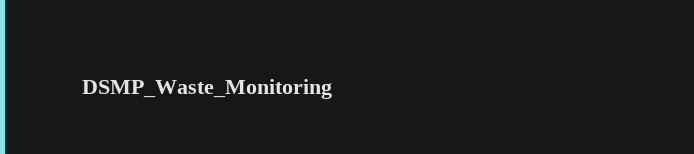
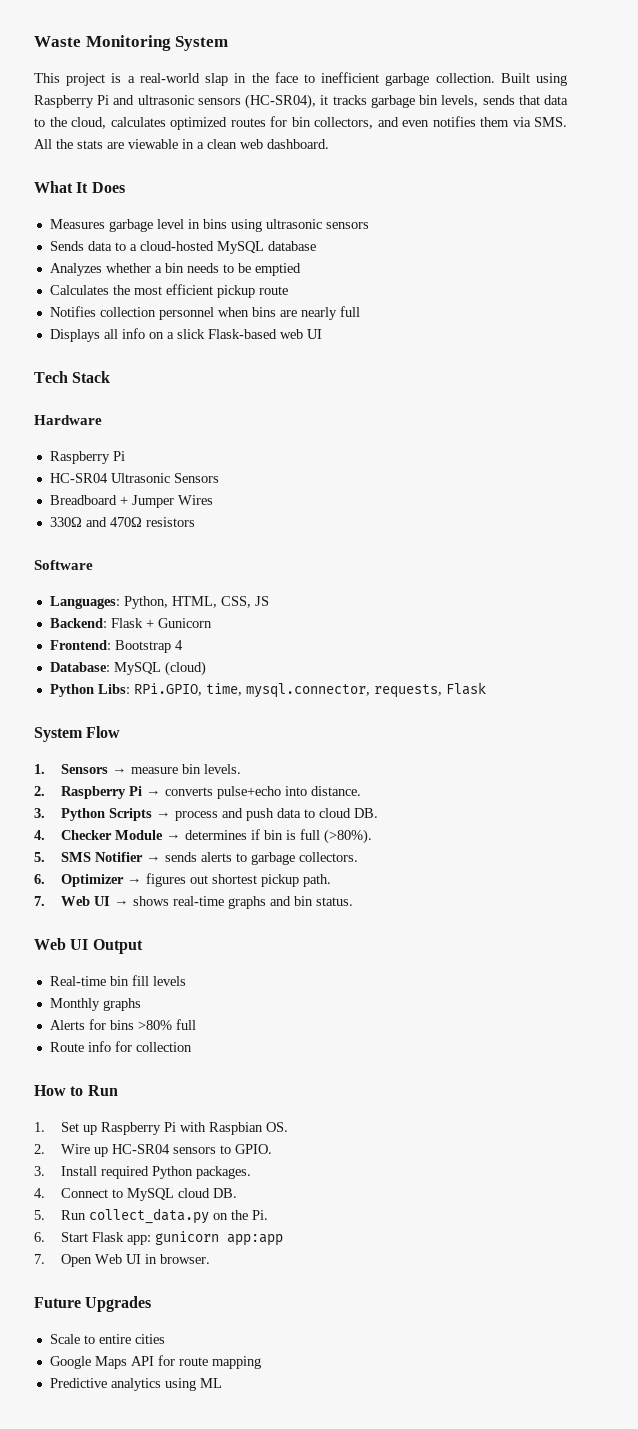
[82,79,332,99] DSMP_Waste_Monitoring -> [34,35,229,51] [34,72,567,86] [34,94,568,109] [34,116,567,130] [34,139,329,149] [34,181,125,193] [49,219,369,232] [49,241,316,254] [49,263,301,276] [49,284,288,298] [49,306,360,320] [49,328,322,342] [34,371,111,383] [34,415,102,425] [49,451,125,464] [49,473,219,483] [49,495,213,508] [49,517,195,527] [34,560,93,570] [49,596,269,609] [49,618,212,628] [49,640,183,653] [49,661,206,676] [49,682,486,698] [34,726,121,742] [34,764,241,774] [34,786,361,799] [34,808,378,821] [34,829,372,844] [34,852,358,865] [34,873,331,887] [34,896,353,909] [34,938,143,954] [49,975,186,986] [49,998,141,1011] [49,1019,196,1030] [49,1041,192,1052] [34,1085,118,1096] [34,1122,288,1135] [34,1144,272,1157] [34,1166,251,1179] [34,1188,237,1201] [34,1208,268,1224] [34,1231,283,1246] [34,1254,210,1267] [34,1296,152,1312] [49,1334,165,1344] [49,1355,261,1369] [49,1378,222,1391] Waste Monitoring System // This project is a real-world slap in the face to inefficient garbage collection. Built using Raspberry Pi and ultrasonic sensors (HC-SR04), it tracks garbage bin levels, sends that data to the cloud, calculates optimized routes for bin collectors, and even notifies them via SMS. All the stats are viewable in a clean web dashboard. // What It Does // Measures garbage level in bins using ultrasonic sensors // Sends data to a cloud-hosted MySQL database // Analyzes whether a bin needs to be emptied // Calculates the most efficient pickup route // Notifies collection personnel when bins are nearly full // Displays all info on a slick Flask-based web UI // Tech Stack // Hardware // Raspberry Pi // HC-SR04 Ultrasonic Sensors // Breadboard + Jumper Wires // 330Ω and 470Ω resistors // Software // Languages: Python, HTML, CSS, JS // Backend: Flask + Gunicorn // Frontend: Bootstrap 4 // Database: MySQL (cloud) // Python Libs: RPi.GPIO, time, mysql.connector, requests, Flask // System Flow // 1. Sensors → measure bin levels. // 2. Raspberry Pi → converts pulse+echo into distance. // 3. Python Scripts → process and push data to cloud DB. // 4. Checker Module → determines if bin is full (>80%). // 5. SMS Notifier → sends alerts to garbage collectors. // 6. Optimizer → figures out shortest pickup path. // 7. Web UI → shows real-time graphs and bin status. // Web UI Output // Real-time bin fill levels // Monthly graphs // Alerts for bins >80% full // Route info for collection // How to Run // 1. Set up Raspberry Pi with Raspbian OS. // 2. Wire up HC-SR04 sensors to GPIO. // 3. Install required Python packages. // 4. Connect to MySQL cloud DB. // 5. Run collect_data.py on the Pi. // 6. Start Flask app: gunicorn app:app // 7. Open Web UI in browser. // Future Upgrades // Scale to entire cities // Google Maps API for route mapping // Predictive analytics using ML

